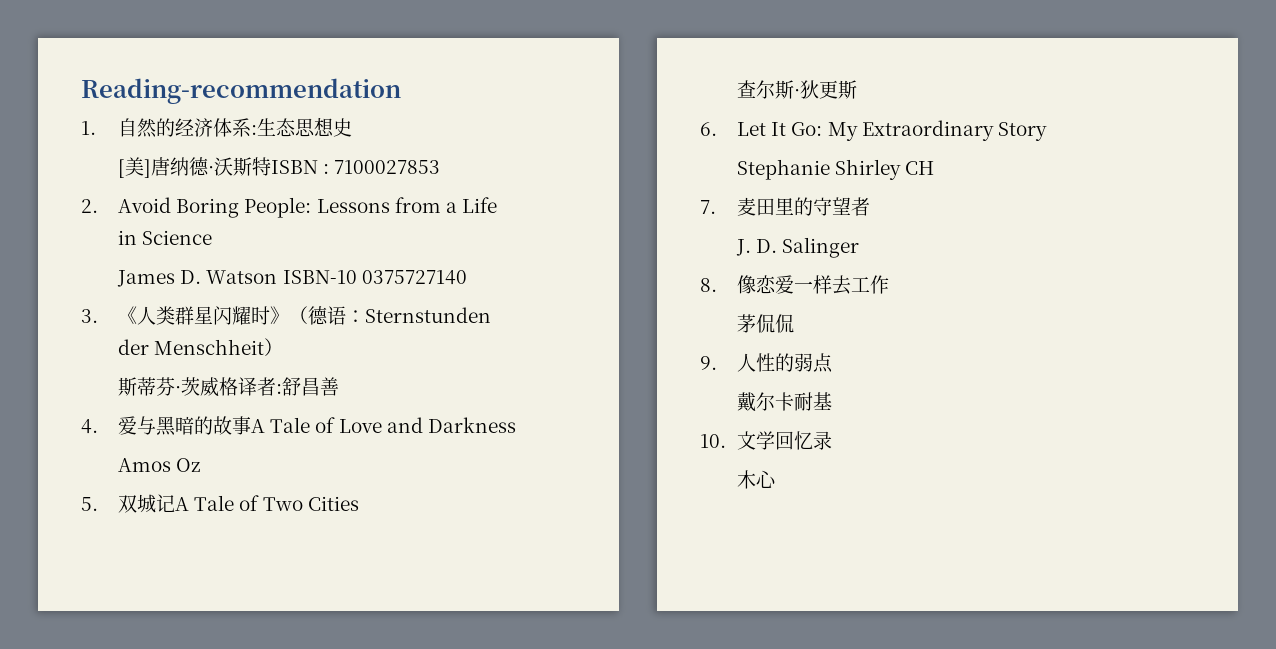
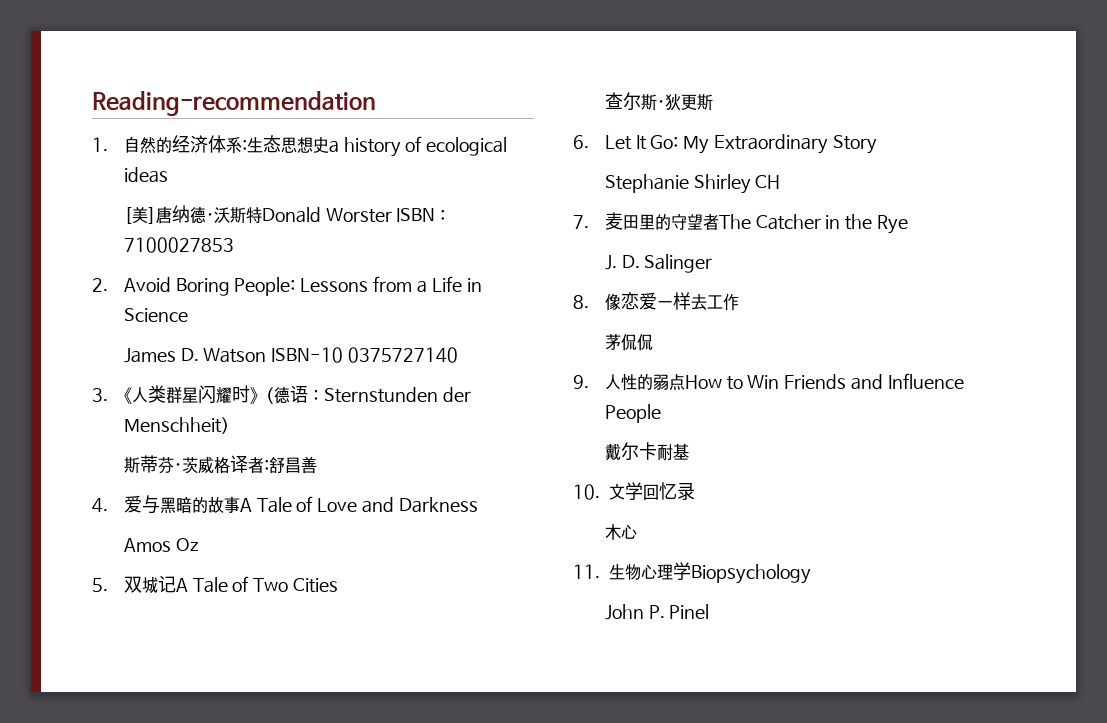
(353, 127) none -> [328,136,508,157] [123,167,168,183] a history of ecological ideas
(272, 166) none -> [261,207,392,223] Donald Worster
(871, 206) none -> [718,214,909,234] The Catcher in the Rye
(834, 363) none -> [684,373,965,390] [604,404,661,423] How to Win Friends and Influence People
(777, 479) none -> [573,562,811,584] [604,604,710,620] // 11.生物心理学Biopsychology // John P. Pinel

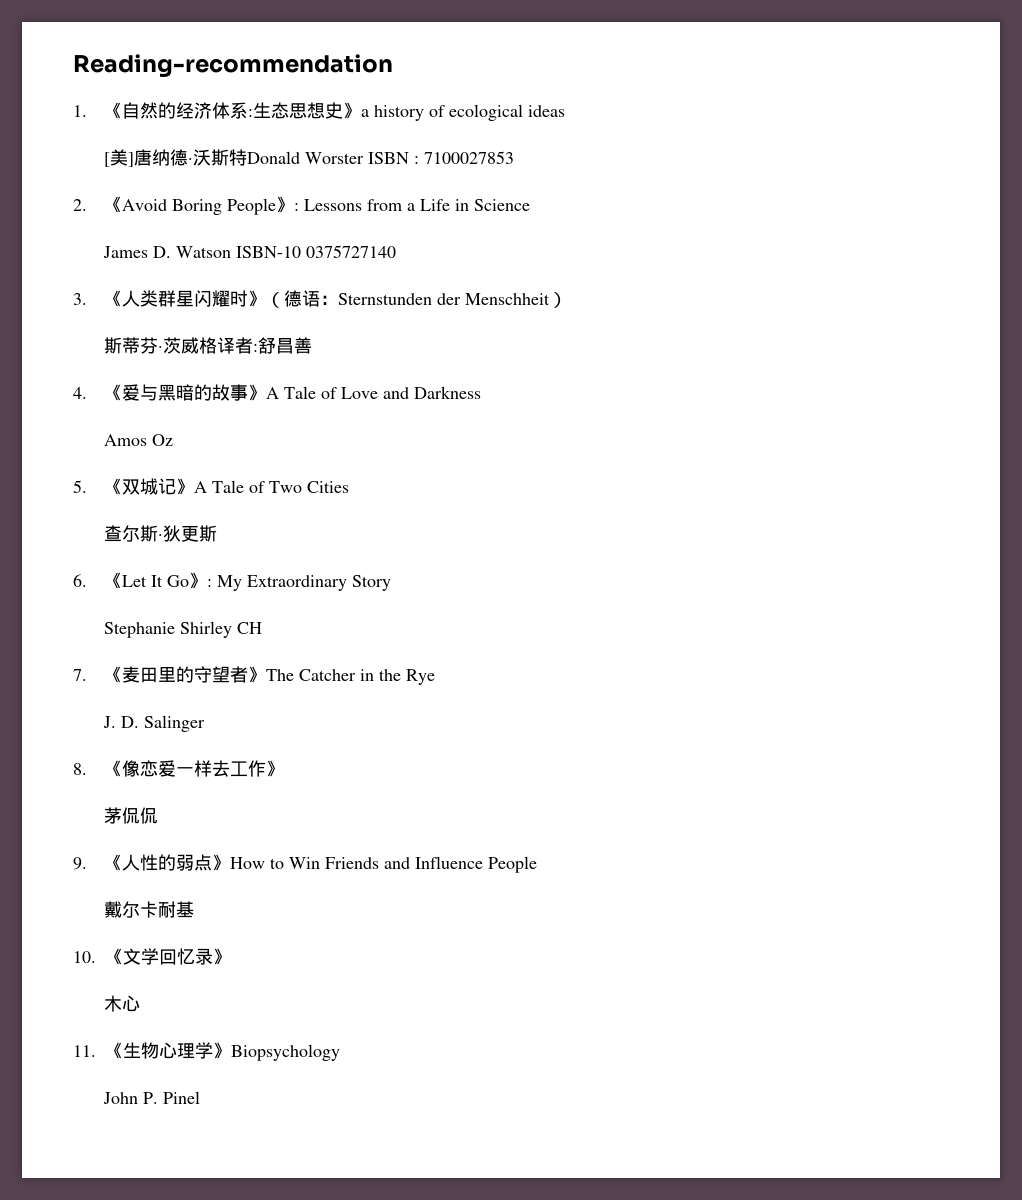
(108, 144) none -> [103,102,122,119] 《
(329, 145) none -> [342,102,361,119] 》
(108, 285) none -> [103,196,122,213] 《
[234,277,296,296] People: -> [226,196,299,215] People》:
(108, 505) none -> [103,384,122,401] 《
(240, 504) none -> [247,384,266,401] 》
[123,575,176,594] 双城记 -> [103,478,194,495] 《双城记》
(589, 142) none -> [103,572,122,589] 《
[650,135,679,149] Go: -> [166,572,212,589] Go》:
(589, 222) none -> [103,666,122,683] 《
(719, 222) none -> [247,666,266,683] 》
(589, 302) none -> [103,760,122,777] 《
(739, 302) none -> [265,760,284,777] 》
(589, 382) none -> [103,854,122,871] 《
(685, 382) none -> [211,854,230,871] 》
(600, 492) none -> [105,948,123,965] 《
(695, 491) none -> [213,948,231,965] 》
(600, 571) none -> [105,1042,123,1059] 《
(691, 571) none -> [213,1042,231,1059] 》

